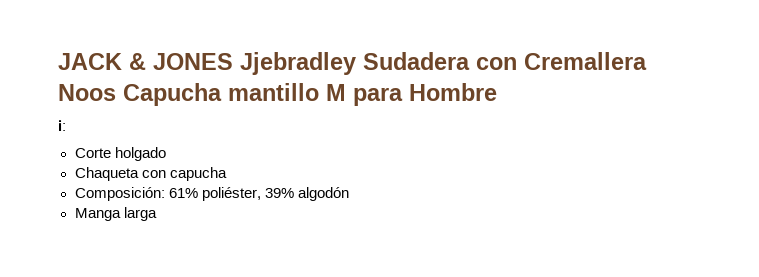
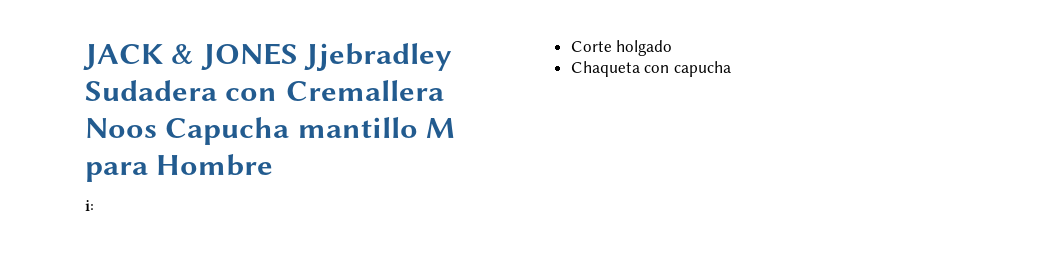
[74,187,349,201] [74,207,157,221] // Composición: 61% poliéster, 39% algodón // Manga larga -> (731, 69) none

